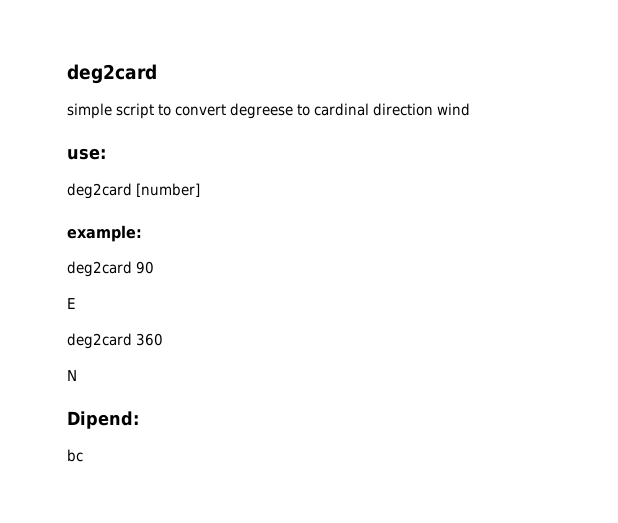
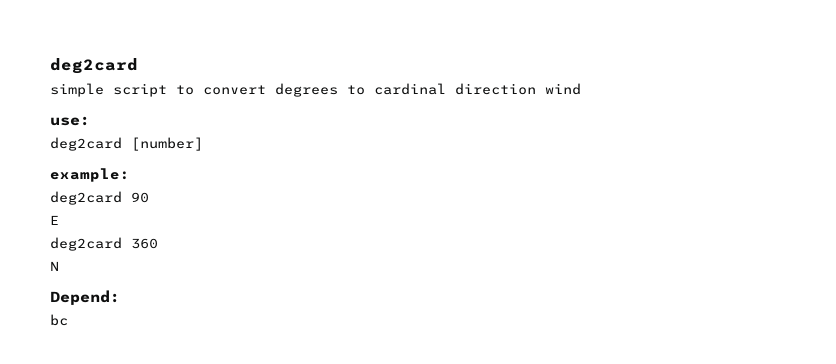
[230,103,294,119] degreese -> [275,83,338,97] degrees
[67,411,139,429] Dipend: -> [50,290,120,305] Depend:

